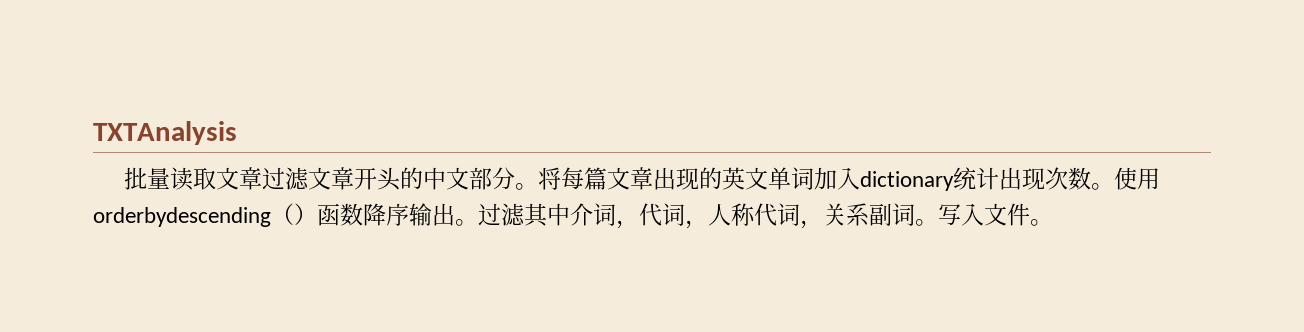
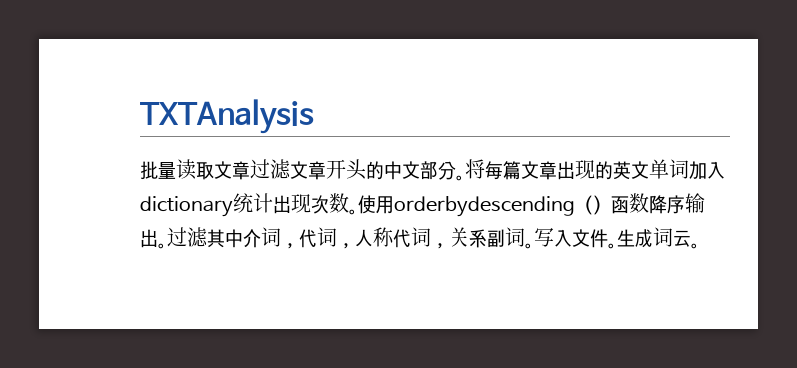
(1053, 222) none -> [617,227,700,249] 生成词云。

